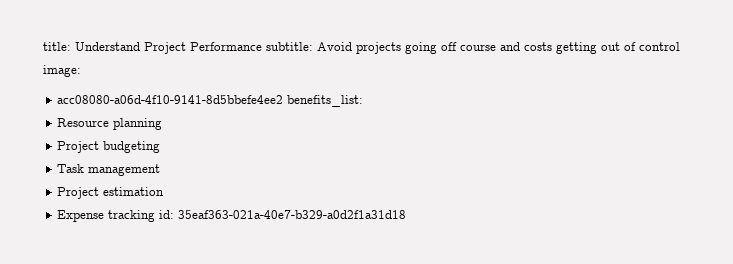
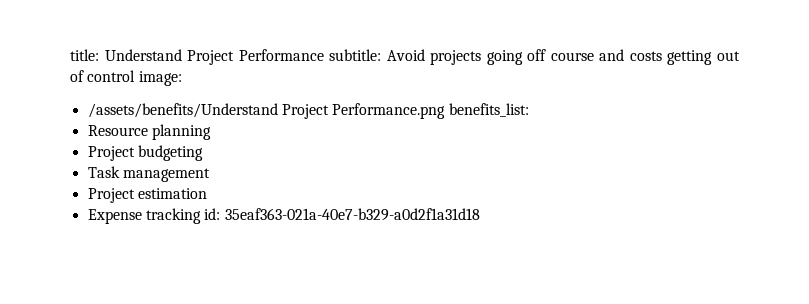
[57,95,284,104] acc08080-a06d-4f10-9141-8d5bbefe4ee2 -> [87,103,446,119] /assets/benefits/Understand Project Performance.png

